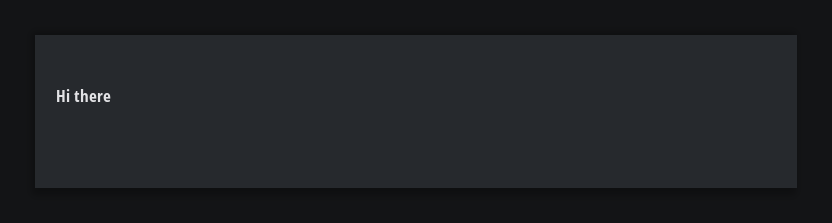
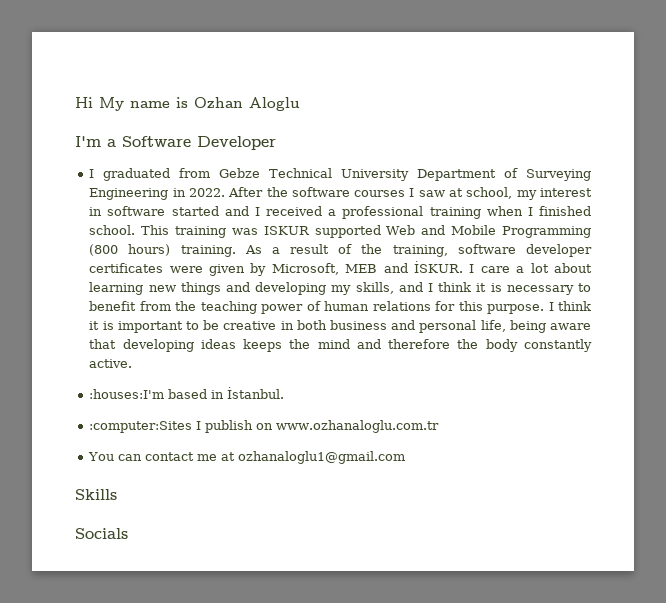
[74,89,112,102] there -> [99,97,300,111] [75,136,276,150] [89,168,591,181] [89,187,592,200] [89,206,591,219] [89,225,591,238] [89,244,592,257] [89,261,592,276] [89,282,591,295] [89,301,592,314] [89,320,591,333] [89,339,592,352] [89,359,133,368] [89,387,285,399] [89,420,440,433] [88,451,406,464] [75,489,117,500] [75,528,128,539] My name is Ozhan Aloglu // I'm a Software Developer // I graduated from Gebze Technical University Department of Surveying Engineering in 2022. After the software courses I saw at school, my interest in software started and I received a professional training when I finished school. This training was ISKUR supported Web and Mobile Programming (800 hours) training. As a result of the training, software developer certificates were given by Microsoft, MEB and İSKUR. I care a lot about learning new things and developing my skills, and I think it is necessary to benefit from the teaching power of human relations for this purpose. I think it is important to be creative in both business and personal life, being aware that developing ideas keeps the mind and therefore the body constantly active. // :houses:I'm based in İstanbul. // :computer:Sites I publish on www.ozhanaloglu.com.tr // You can contact me at ozhanaloglu1@gmail.com // Skills // Socials

